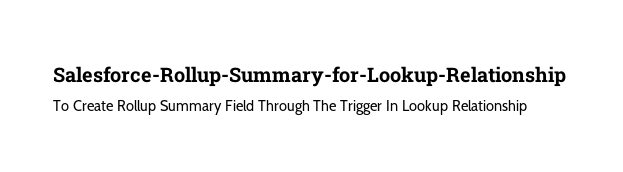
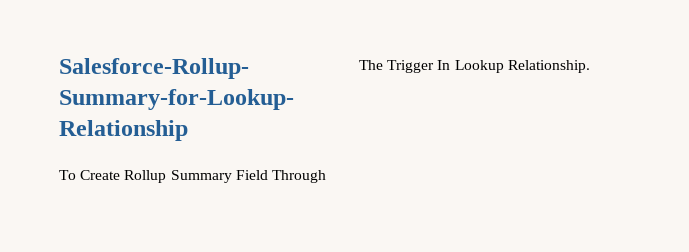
[452,100,528,115] Relationship -> [507,60,590,73] Relationship.

